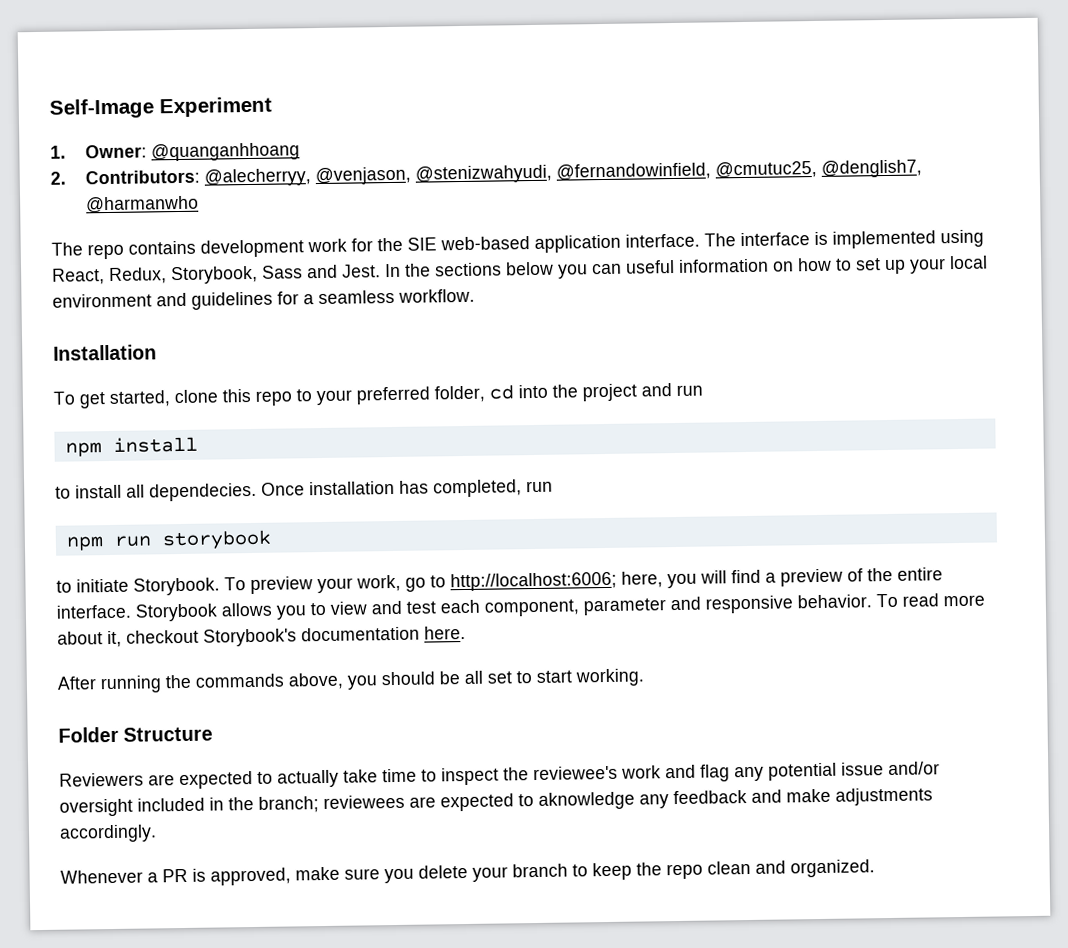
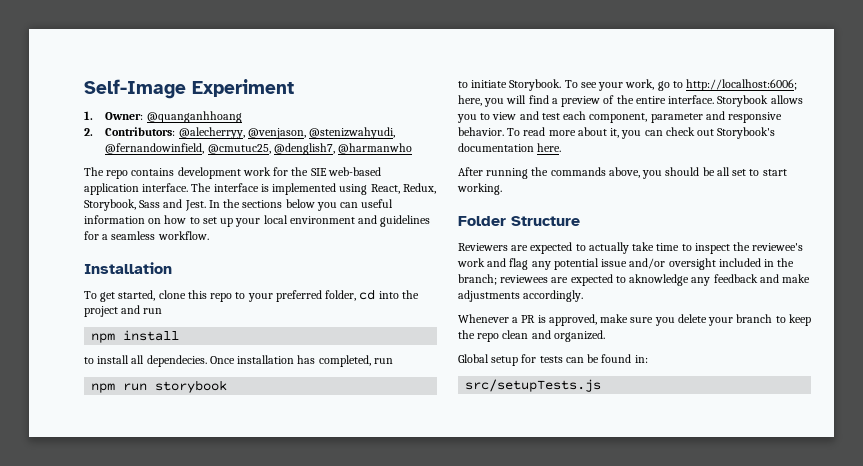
[250,576,313,595] preview -> [580,82,597,88] see
[126,629,199,644] checkout -> [621,127,715,139] you can check out
(875, 868) none -> [458,354,648,366] [465,379,602,392] // Global setup for tests can be found in: // src/setupTests.js

